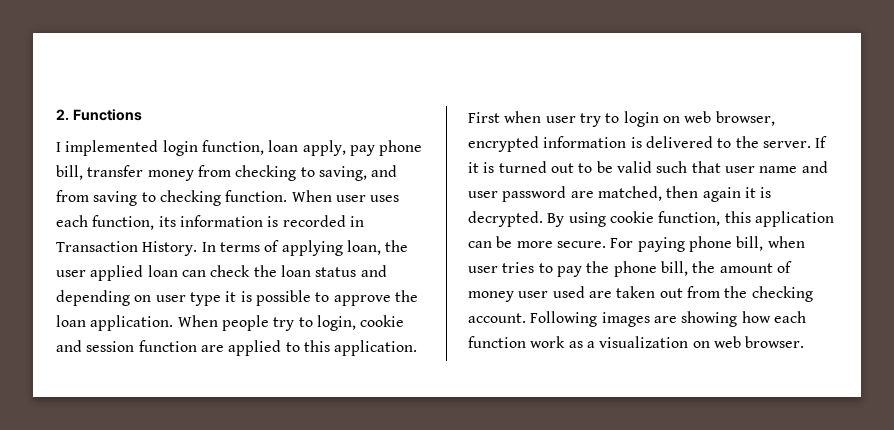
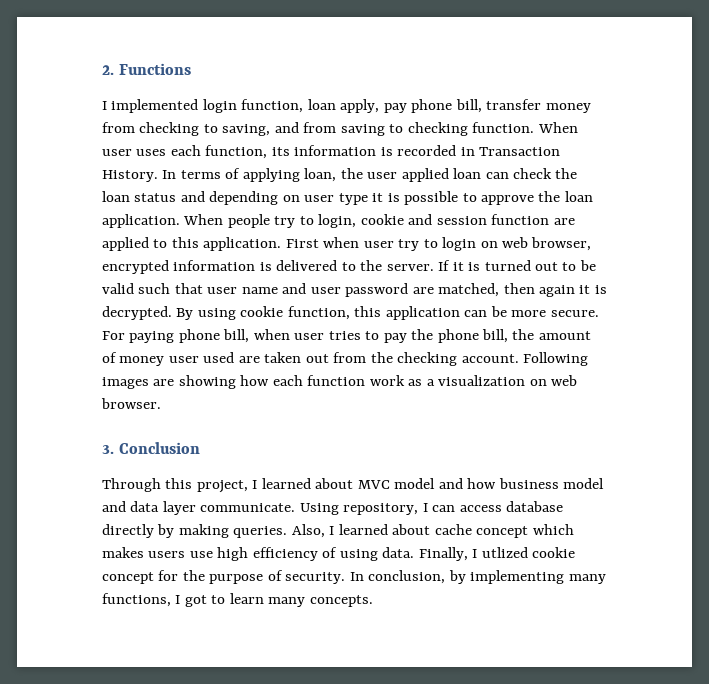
(805, 342) none -> [102,442,200,454] [102,478,605,493] [102,501,564,515] [102,524,574,538] [102,547,576,561] [102,570,606,584] [102,593,373,607] // 3. Conclusion // Through this project, I learned about MVC model and how business model and data layer communicate. Using repository, I can access database directly by making queries. Also, I learned about cache concept which makes users use high efficiency of using data. Finally, I utlized cookie concept for the purpose of security. In conclusion, by implementing many functions, I got to learn many concepts.

